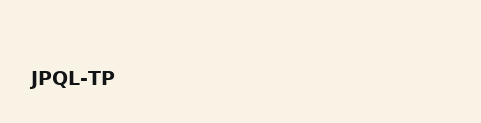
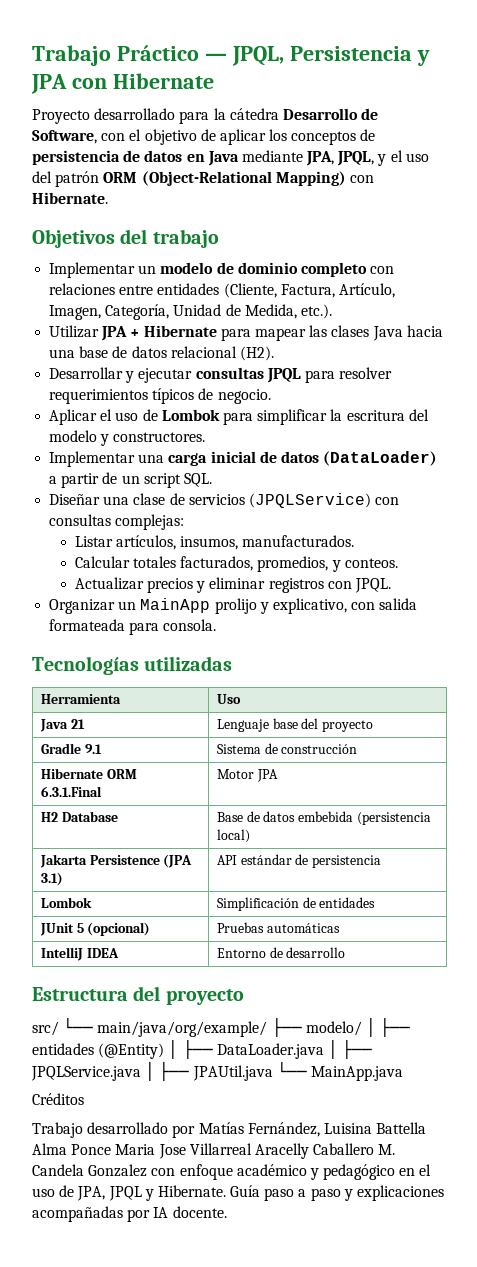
[29,71,115,89] JPQL-TP -> [32,45,430,66] [31,73,214,94] [32,108,379,124] [32,129,376,145] [32,150,429,166] [32,171,374,187] [32,192,108,204] [32,229,219,248] [49,262,395,278] [49,283,395,298] [49,304,332,320] [49,325,443,341] [49,346,274,361] [49,367,393,383] [49,388,271,404] [49,409,429,425] [49,430,206,446] [49,451,438,467] [49,472,212,488] [49,493,400,508] [49,514,185,530] [74,535,355,550] [74,556,398,572] [74,577,392,593] [49,598,418,614] [49,619,217,635] [32,656,233,675] [40,694,121,704] [216,694,241,704] [39,719,85,732] [216,718,374,732] [40,743,102,754] [216,743,358,754] [40,768,137,779] [40,786,102,797] [216,769,278,782] [40,811,118,822] [216,811,431,825] [216,829,250,843] [39,854,193,868] [40,872,63,886] [216,854,382,868] [40,897,92,908] [216,897,376,911] [39,922,151,936] [216,922,340,933] [40,947,119,961] [216,947,346,958] [32,986,244,1005] [32,1017,411,1037] [32,1039,373,1059] [31,1061,403,1081] [32,1093,84,1105] [32,1122,427,1138] [32,1143,396,1159] [32,1164,432,1180] [32,1185,445,1201] [32,1206,227,1222] Trabajo Práctico — JPQL, Persistencia y JPA con Hibernate // Proyecto desarrollado para la cátedra Desarrollo de Software, con el objetivo de aplicar los conceptos de persistencia de datos en Java mediante JPA, JPQL, y el uso del patrón ORM (Object-Relational Mapping) con Hibernate. // Objetivos del trabajo // Implementar un modelo de dominio completo con relaciones entre entidades (Cliente, Factura, Artículo, Imagen, Categoría, Unidad de Medida, etc.). // Utilizar JPA + Hibernate para mapear las clases Java hacia una base de datos relacional (H2). // Desarrollar y ejecutar consultas JPQL para resolver requerimientos típicos de negocio. // Aplicar el uso de Lombok para simplificar la escritura del modelo y constructores. // Implementar una carga inicial de datos (DataLoader) a partir de un script SQL. // Diseñar una clase de servicios (JPQLService) con consultas complejas: // Listar artículos, insumos, manufacturados. // Calcular totales facturados, promedios, y conteos. // Actualizar precios y eliminar registros con JPQL. // Organizar un MainApp prolijo y explicativo, con salida formateada para consola. // Tecnologías utilizadas // Herramienta | Uso // Java 21 | Lenguaje base del proyecto // Gradle 9.1 | Sistema de construcción // Hibernate ORM 6.3.1.Final | Motor JPA // H2 Database | Base de datos embebida (persistencia local) // Jakarta Persistence (JPA 3.1) | API estándar de persistencia // Lombok | Simplificación de entidades // JUnit 5 (opcional) | Pruebas automáticas // IntelliJ IDEA | Entorno de desarrollo // Estructura del proyecto // src/ └── main/java/org/example/ ├── modelo/ │ ├── entidades (@Entity) │ ├── DataLoader.java │ ├── JPQLService.java │ ├── JPAUtil.java └── MainApp.java // Créditos // Trabajo desarrollado por Matías Fernández, Luisina Battella Alma Ponce Maria Jose Villarreal Aracelly Caballero M. Candela Gonzalez con enfoque académico y pedagógico en el uso de JPA, JPQL y Hibernate. Guía paso a paso y explicaciones acompañadas por IA docente.

